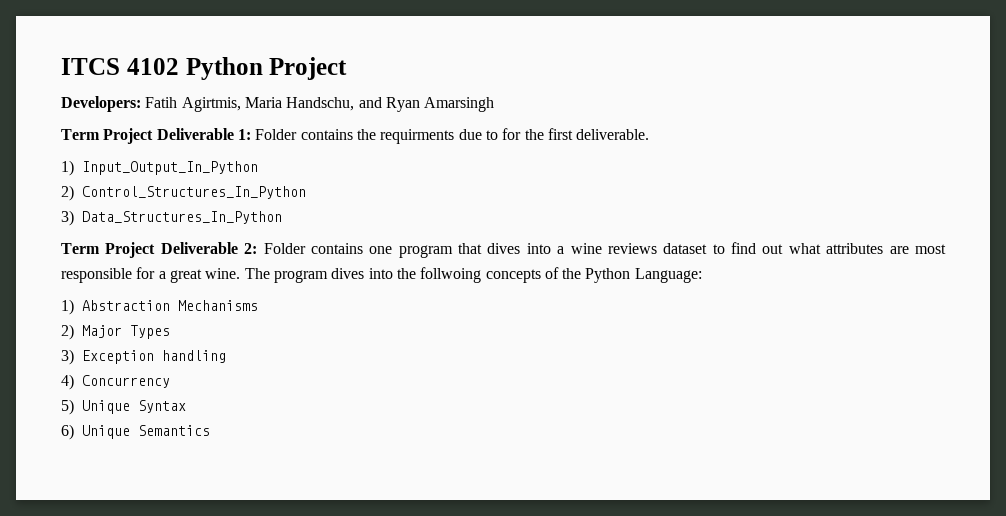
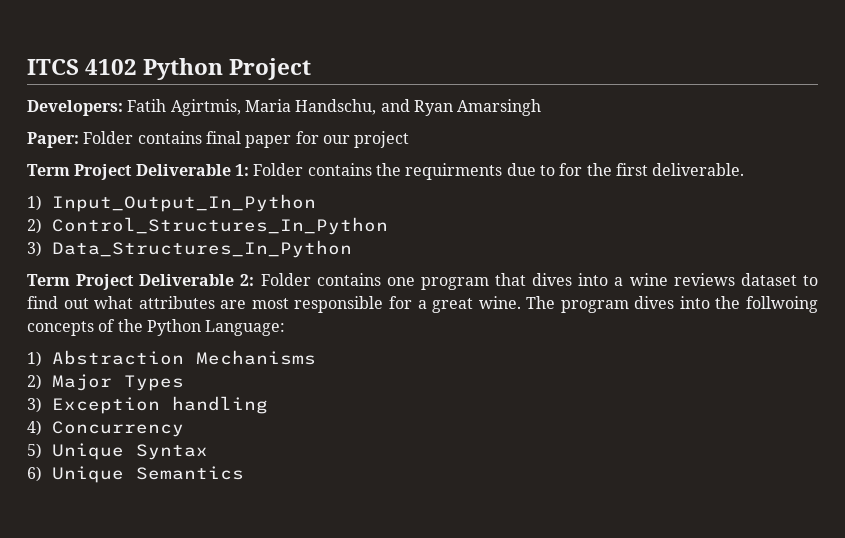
(495, 104) none -> [27,131,410,148] // Paper: Folder contains final paper for our project

